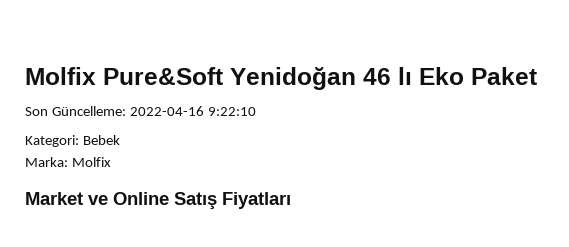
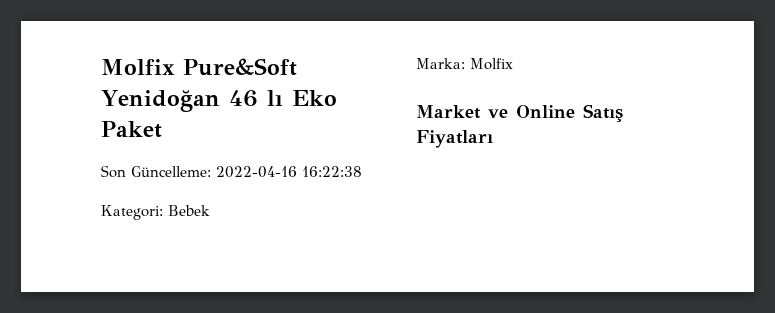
[207,107,256,116] 9:22:10 -> [302,166,362,177] 16:22:38

